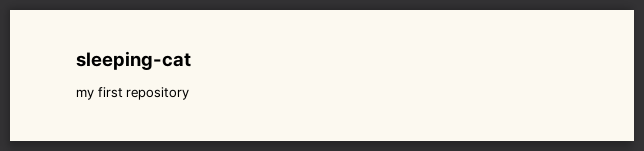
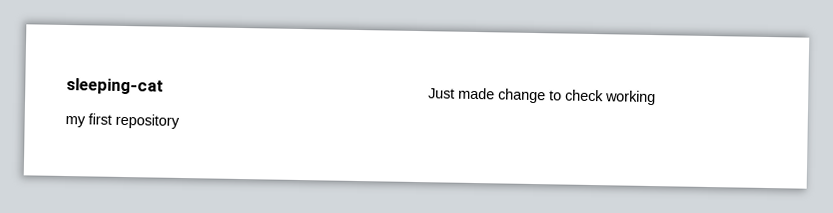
(190, 93) none -> [428,87,656,106] // Just made change to check working

